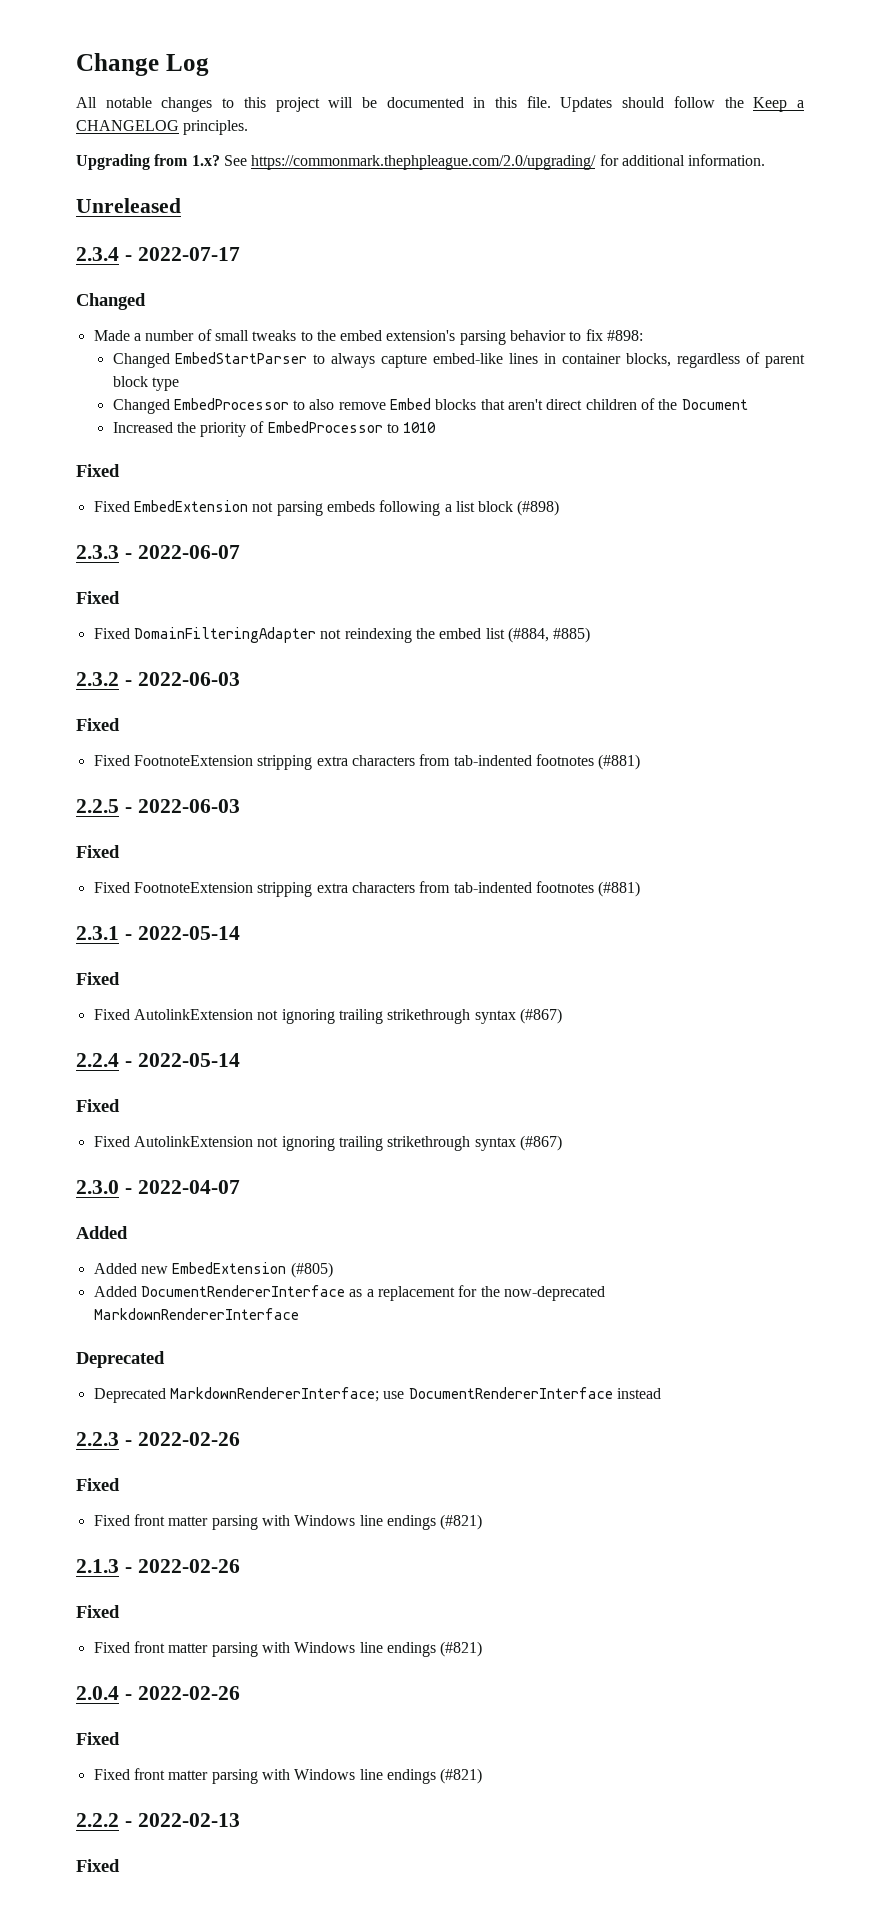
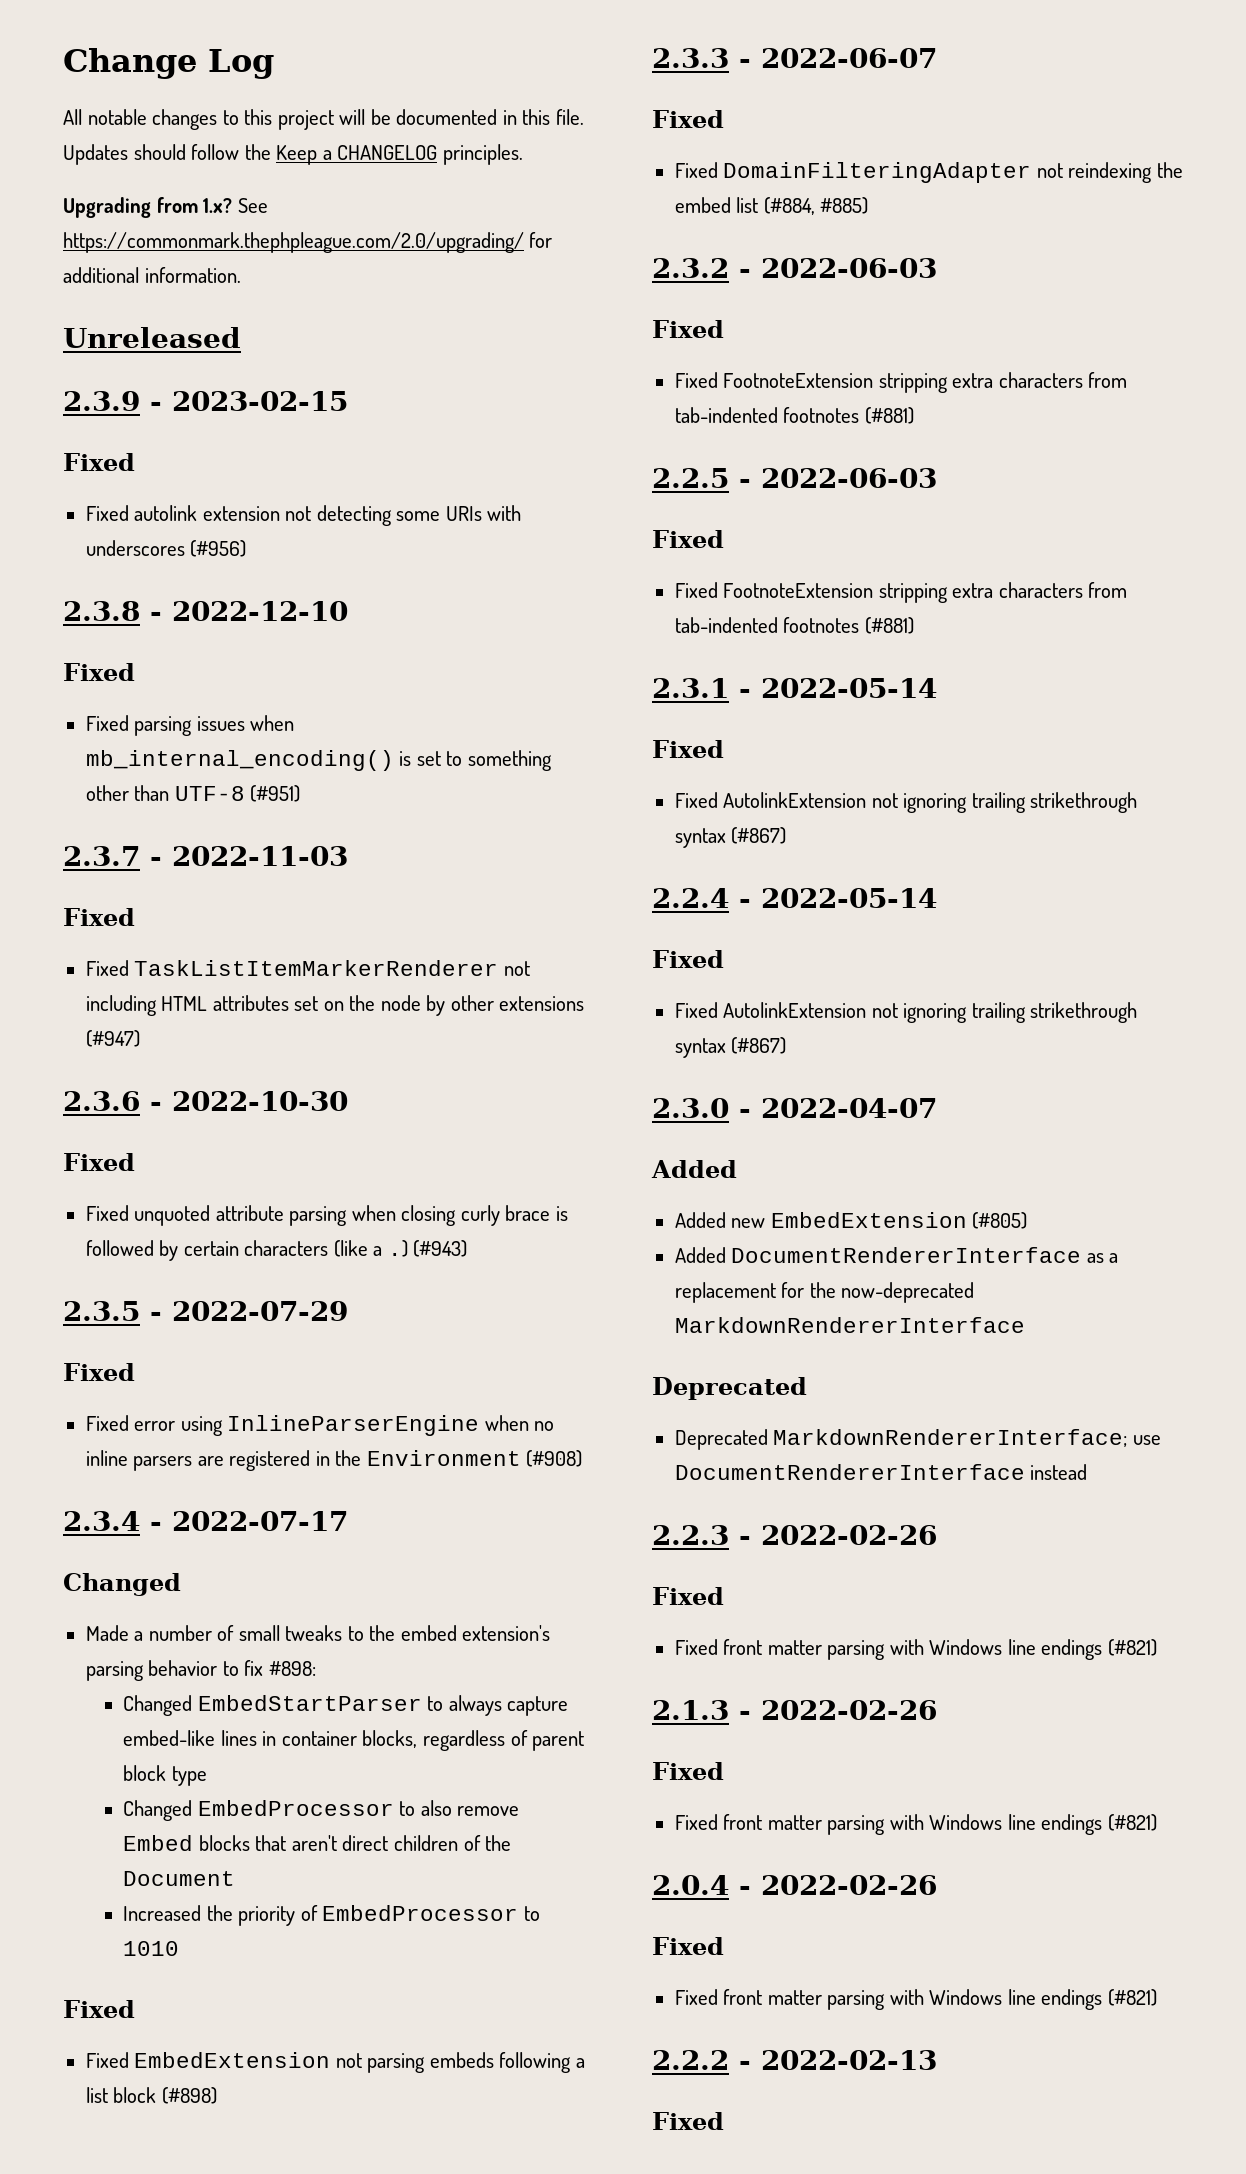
(181, 205) none -> [63,391,348,411] [63,453,135,471] [85,505,522,526] [85,540,247,557] [63,601,348,621] [63,663,135,681] [85,715,295,736] [85,750,552,771] [85,785,301,802] [63,846,348,866] [63,908,135,926] [85,960,530,976] [85,995,585,1016] [85,1030,140,1047] [63,1091,348,1111] [63,1153,135,1171] [85,1205,568,1226] [85,1240,468,1261] [63,1301,348,1321] [63,1363,135,1381] [85,1415,555,1436] [85,1450,583,1471] // 2.3.9 - 2023-02-15 // Fixed // Fixed autolink extension not detecting some URIs with underscores (#956) // 2.3.8 - 2022-12-10 // Fixed // Fixed parsing issues when mb_internal_encoding() is set to something other than UTF-8 (#951) // 2.3.7 - 2022-11-03 // Fixed // Fixed TaskListItemMarkerRenderer not including HTML attributes set on the node by other extensions (#947) // 2.3.6 - 2022-10-30 // Fixed // Fixed unquoted attribute parsing when closing curly brace is followed by certain characters (like a .) (#943) // 2.3.5 - 2022-07-29 // Fixed // Fixed error using InlineParserEngine when no inline parsers are registered in the Environment (#908)

